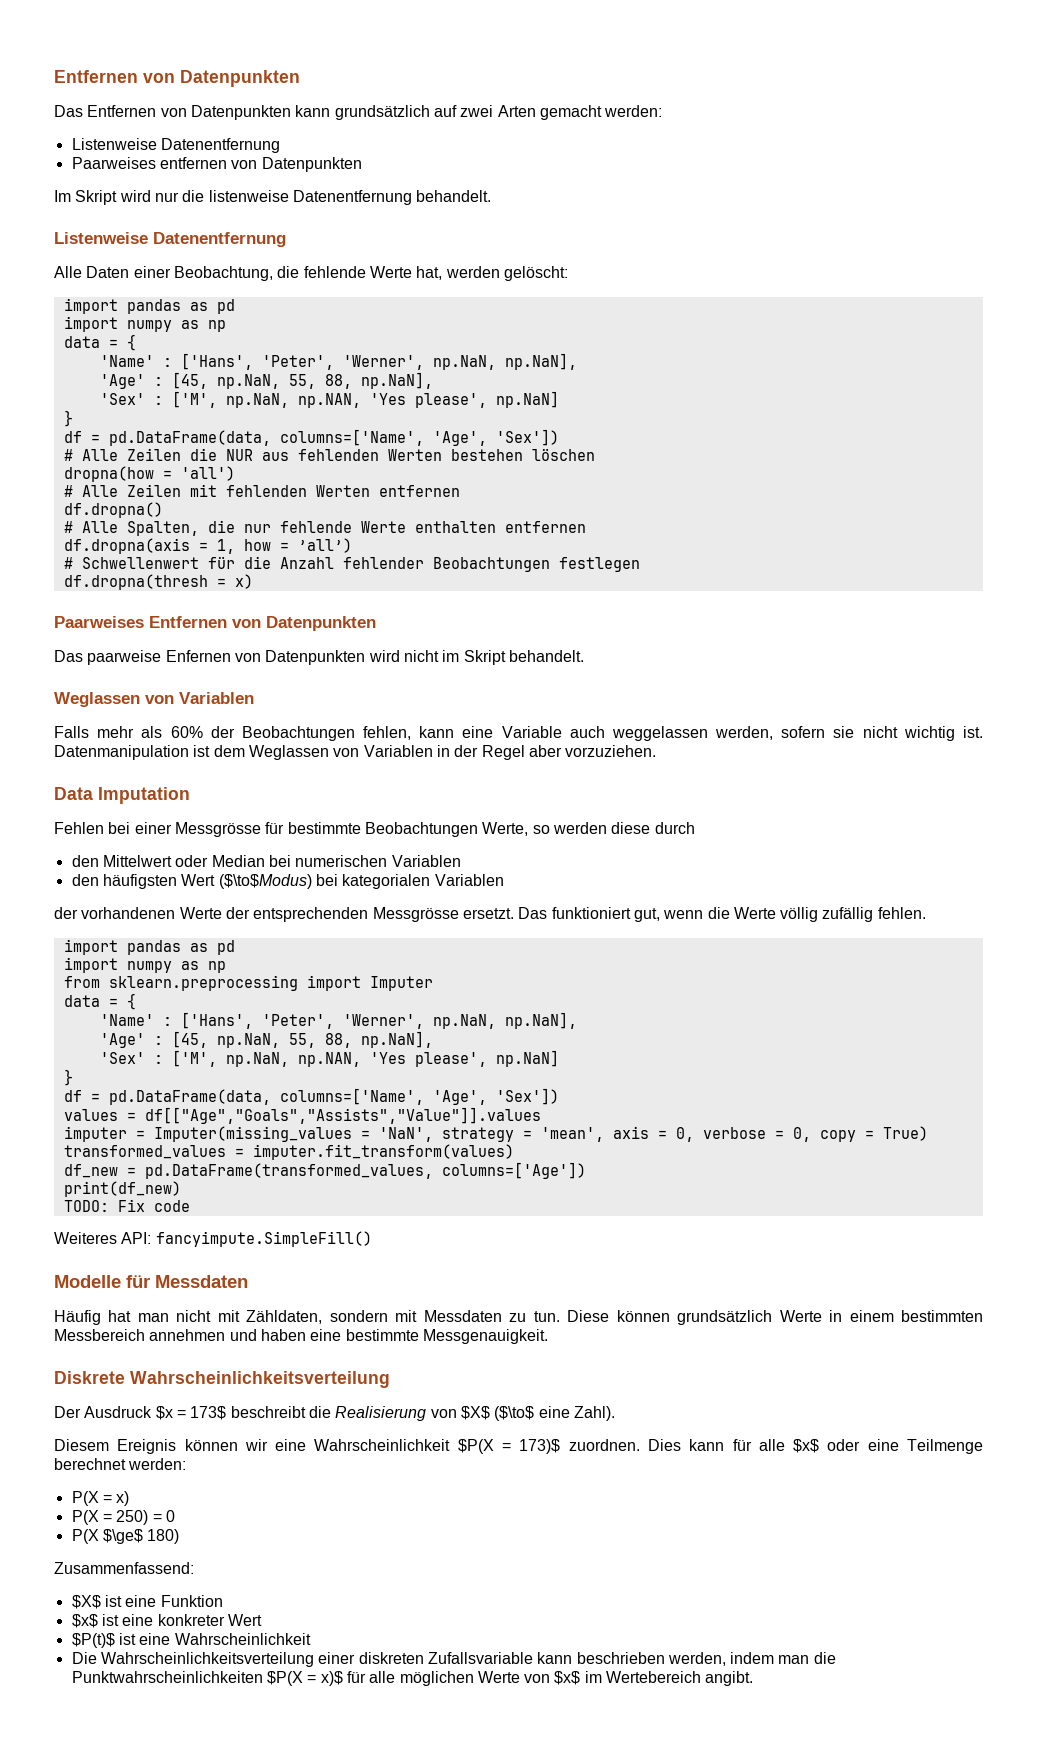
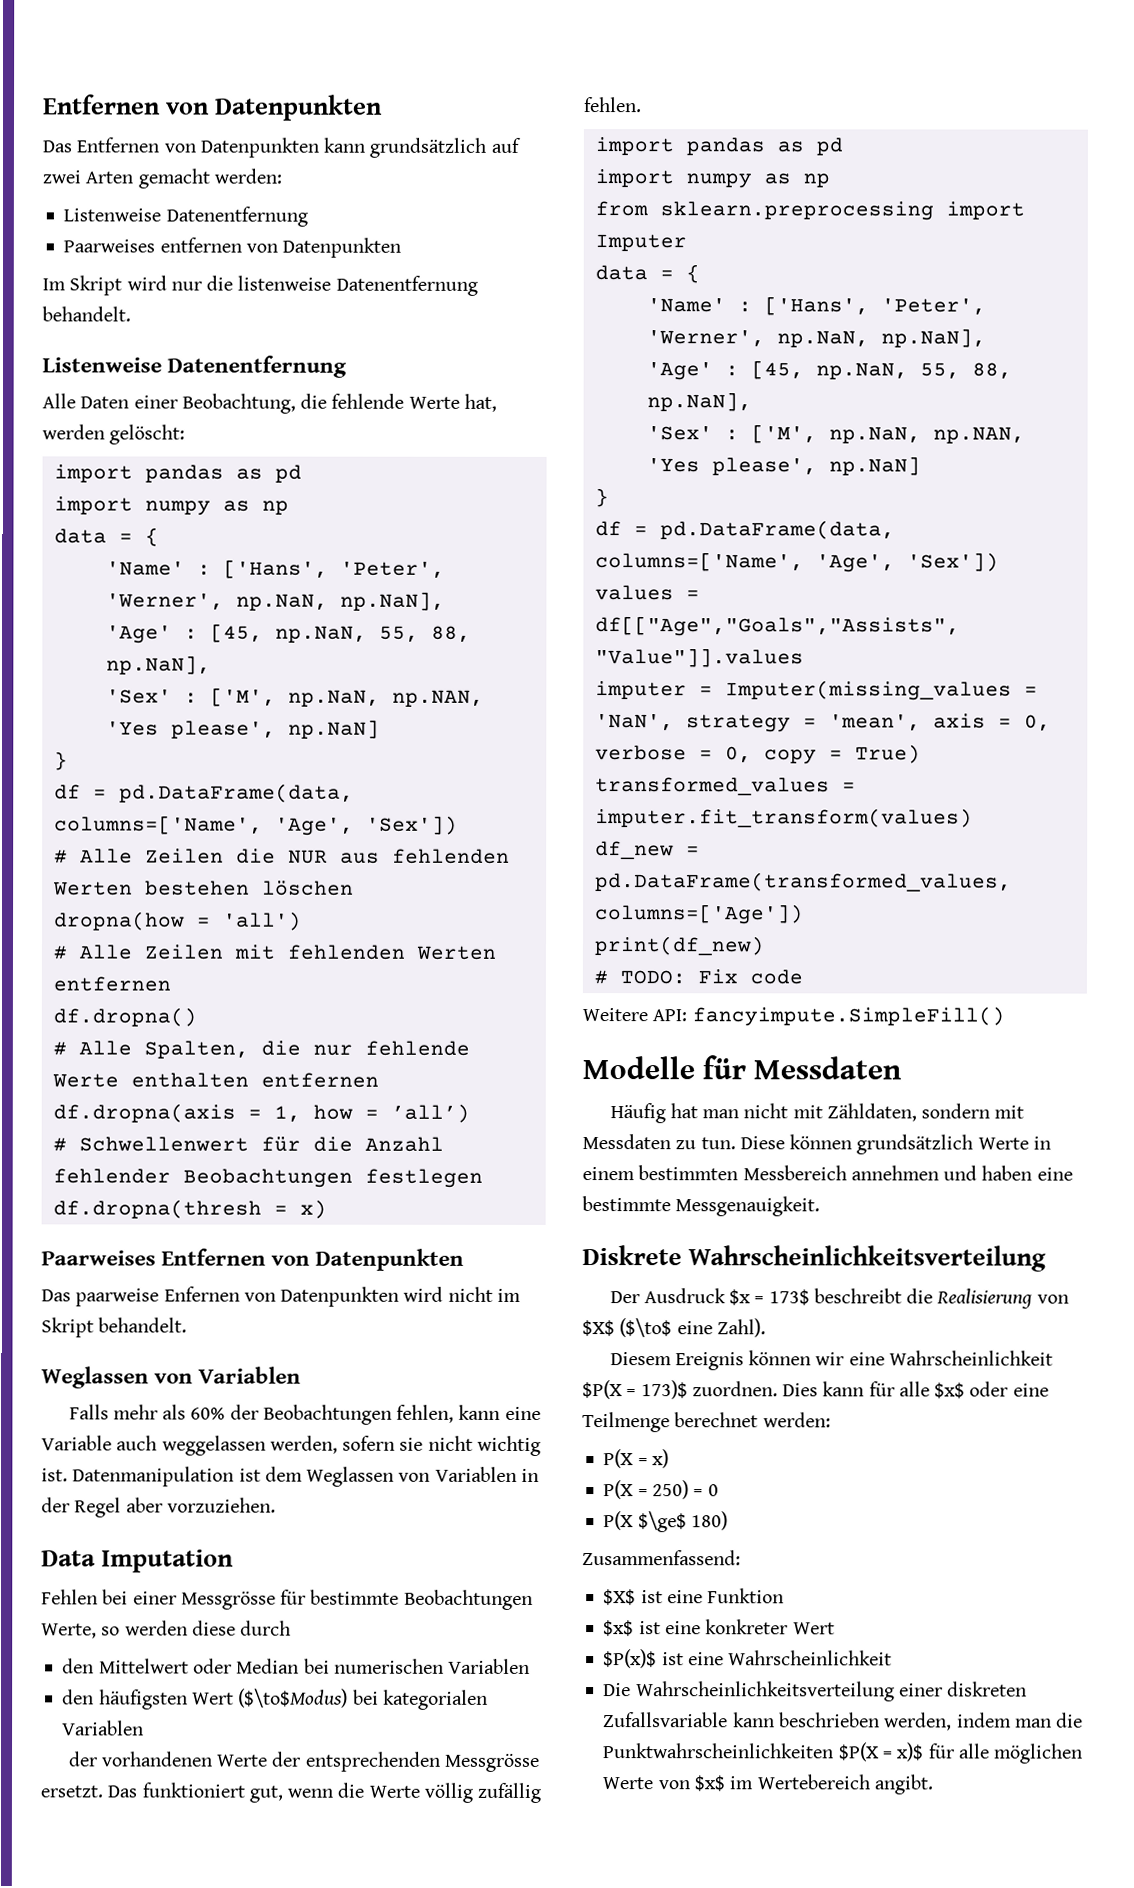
(181, 1189) none -> [593,970,608,985] #
[54,1232,117,1244] Weiteres -> [582,1008,648,1022] Weitere
[71,1633,115,1648] $P(t)$ -> [603,1649,658,1669] $P(x)$

